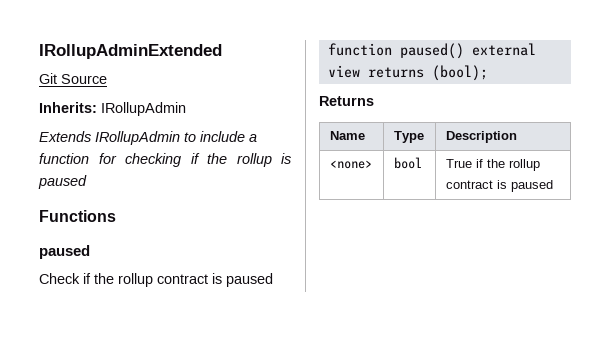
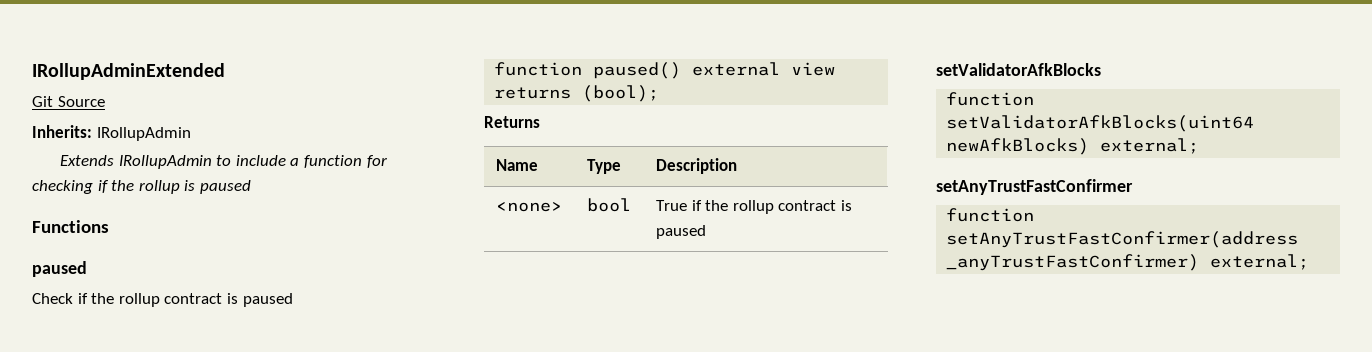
(553, 186) none -> [936,63,1101,76] [946,92,1035,106] [946,115,1255,132] [946,138,1200,155] [936,179,1133,195] [946,208,1035,222] [946,231,1299,248] [946,254,1310,271] // setValidatorAfkBlocks // function setValidatorAfkBlocks(uint64 newAfkBlocks) external; // setAnyTrustFastConfirmer // function setAnyTrustFastConfirmer(address _anyTrustFastConfirmer) external;

